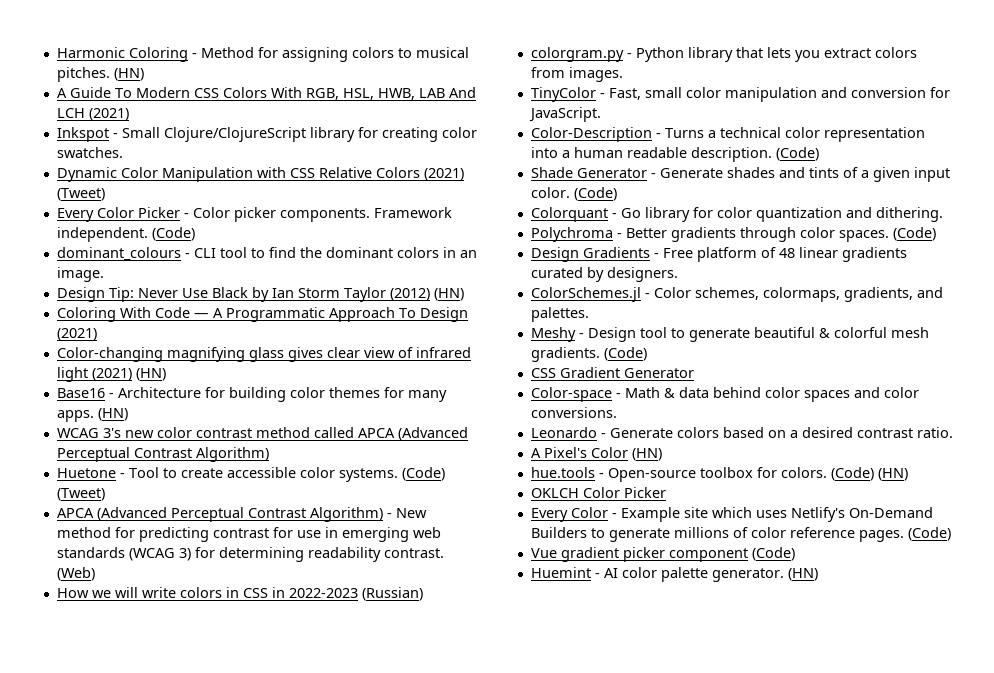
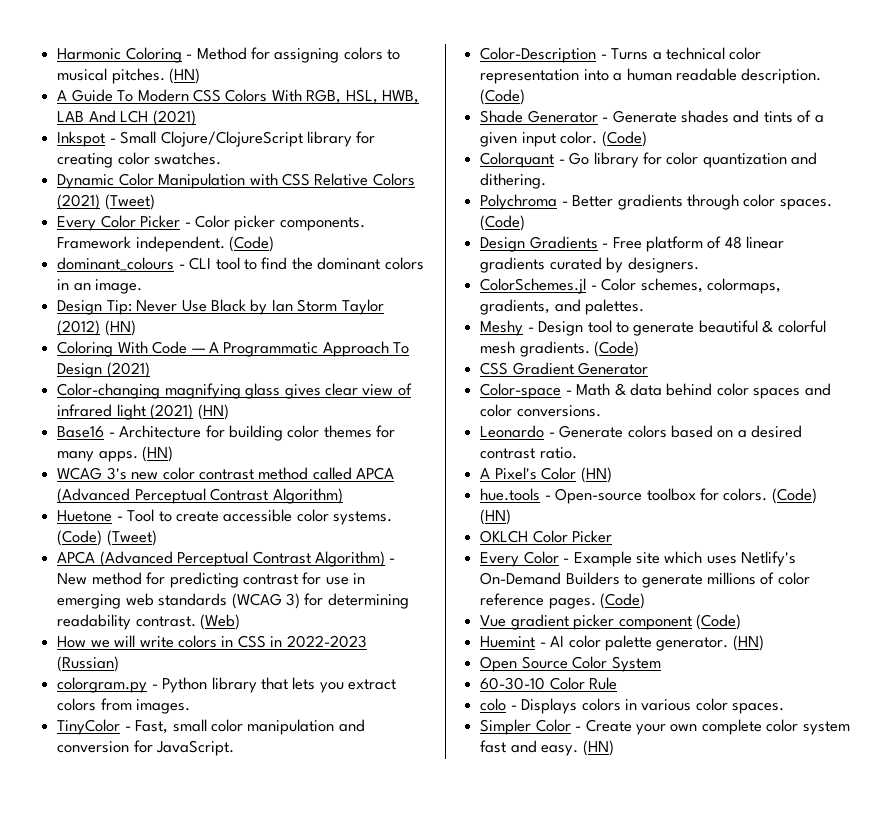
(818, 574) none -> [480,656,661,672] [480,677,618,690] [480,698,785,714] [480,719,850,735] [480,740,614,756] // Open Source Color System // 60-30-10 Color Rule // colo - Displays colors in various color spaces. // Simpler Color - Create your own complete color system fast and easy. (HN)

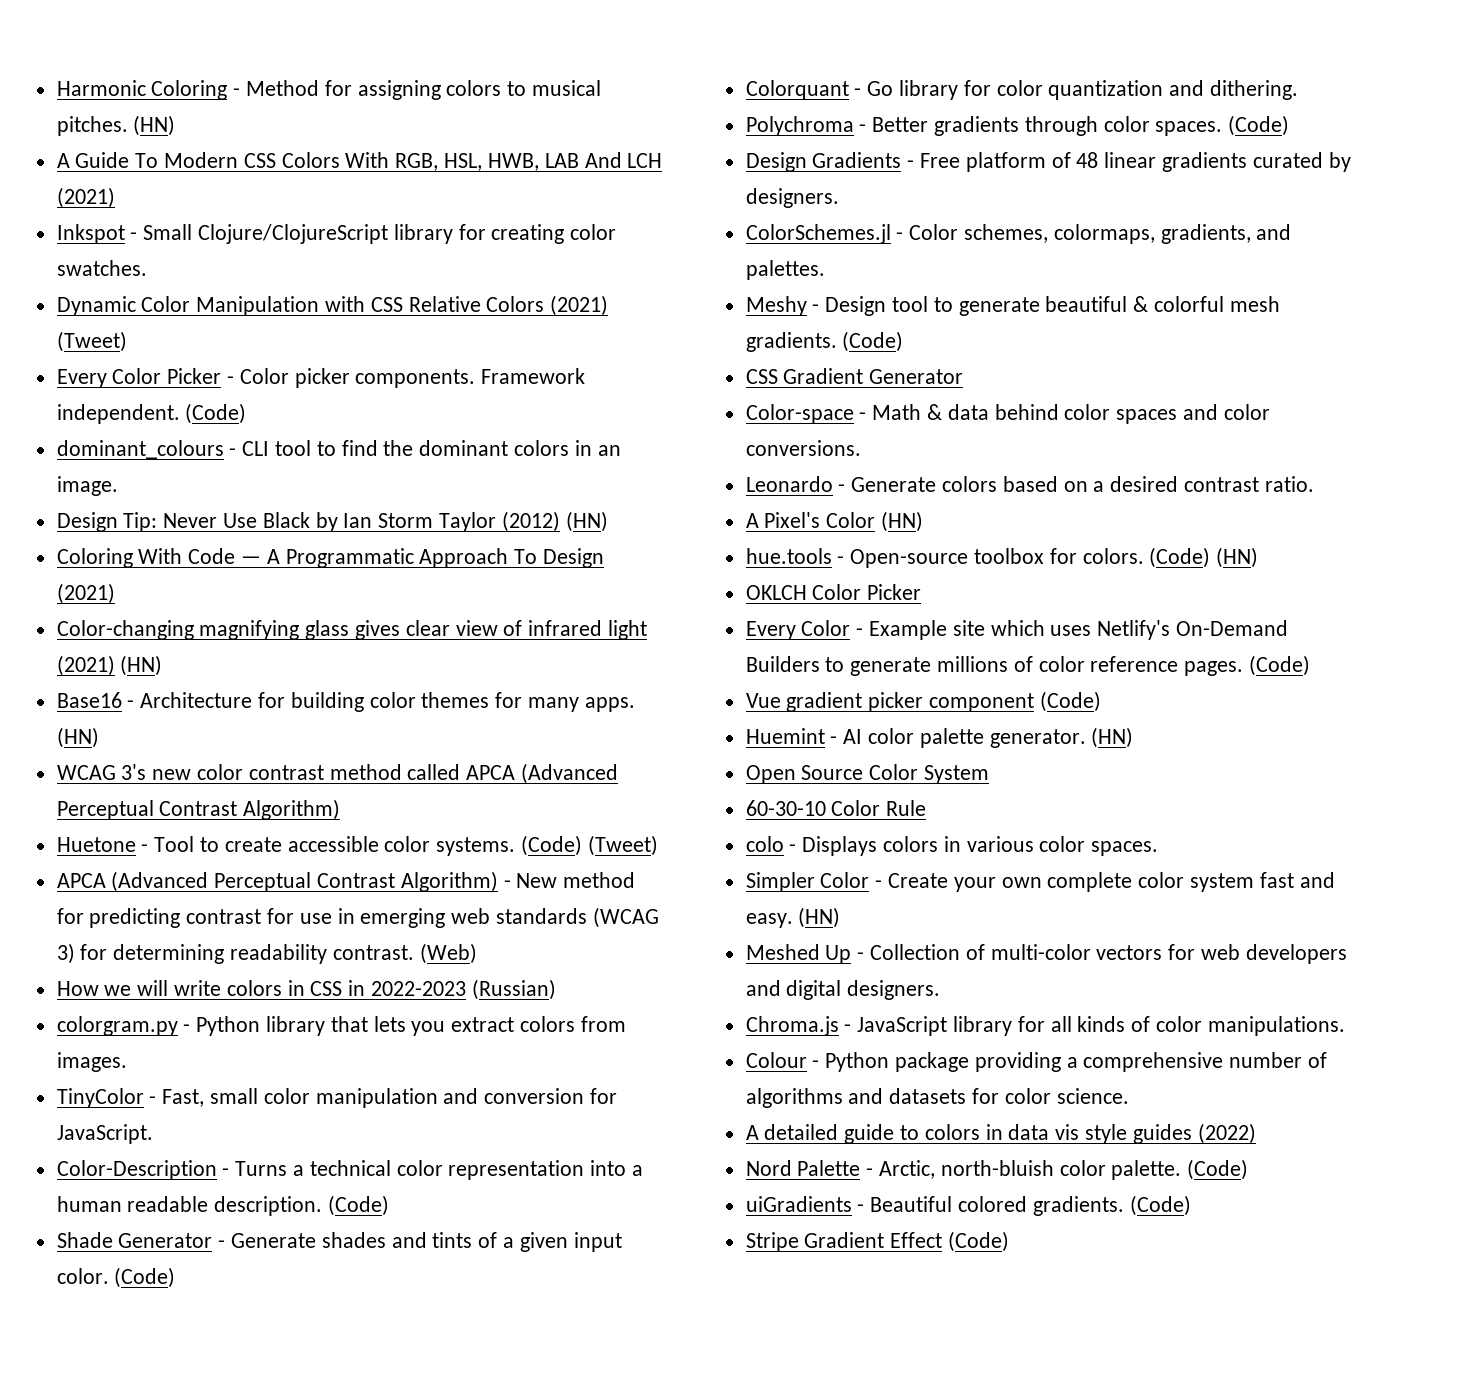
(614, 748) none -> [745,944,1347,964] [745,980,941,1000] [745,1016,1345,1036] [745,1052,1328,1072] [745,1088,1129,1108] [745,1123,1256,1144] [745,1159,1249,1180] [745,1195,1191,1216] [745,1231,1010,1252] // Meshed Up - Collection of multi-color vectors for web developers and digital designers. // Chroma.js - JavaScript library for all kinds of color manipulations. // Colour - Python package providing a comprehensive number of algorithms and datasets for color science. // A detailed guide to colors in data vis style guides (2022) // Nord Palette - Arctic, north-bluish color palette. (Code) // uiGradients - Beautiful colored gradients. (Code) // Stripe Gradient Effect (Code)

